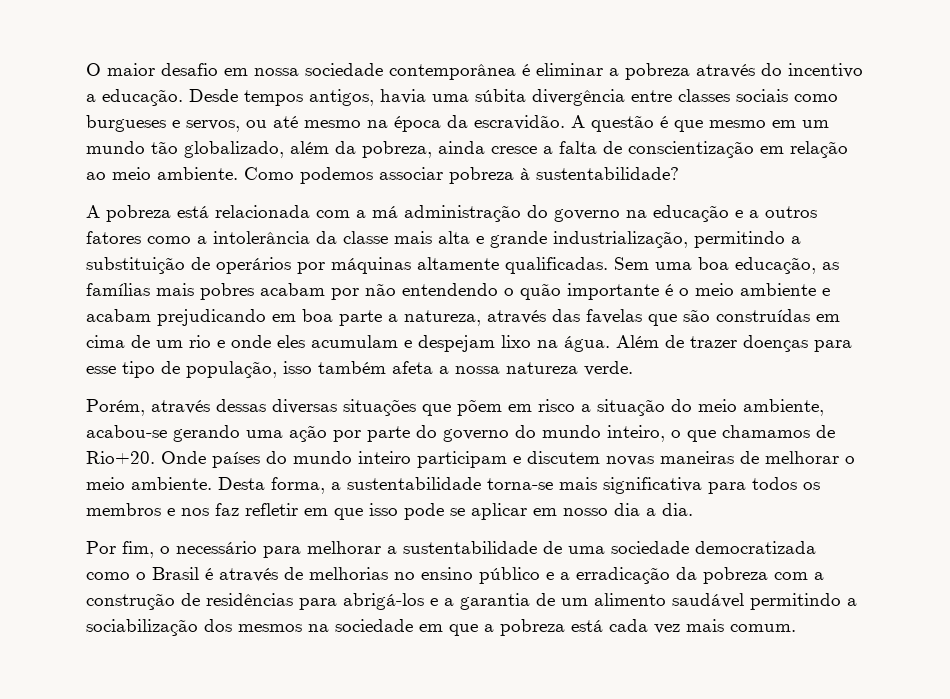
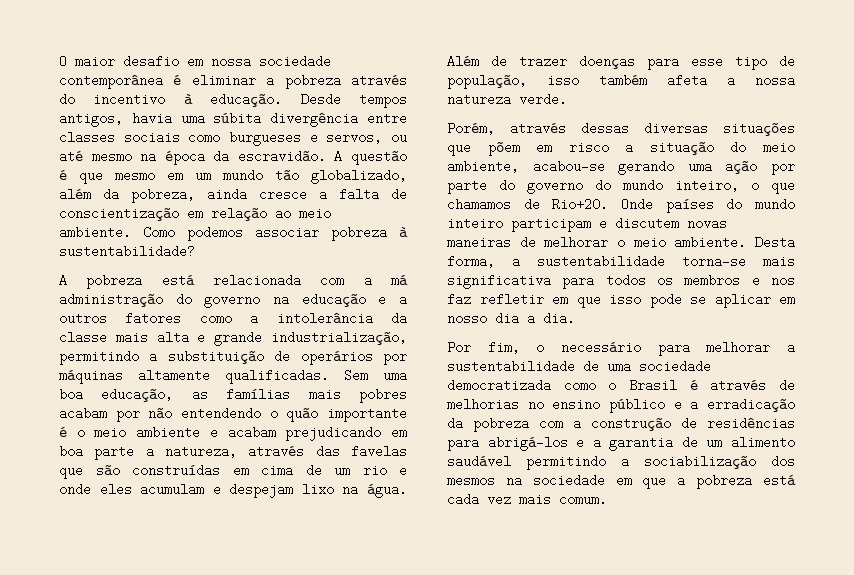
[86,94,96,102] a -> [183,94,193,104] à

